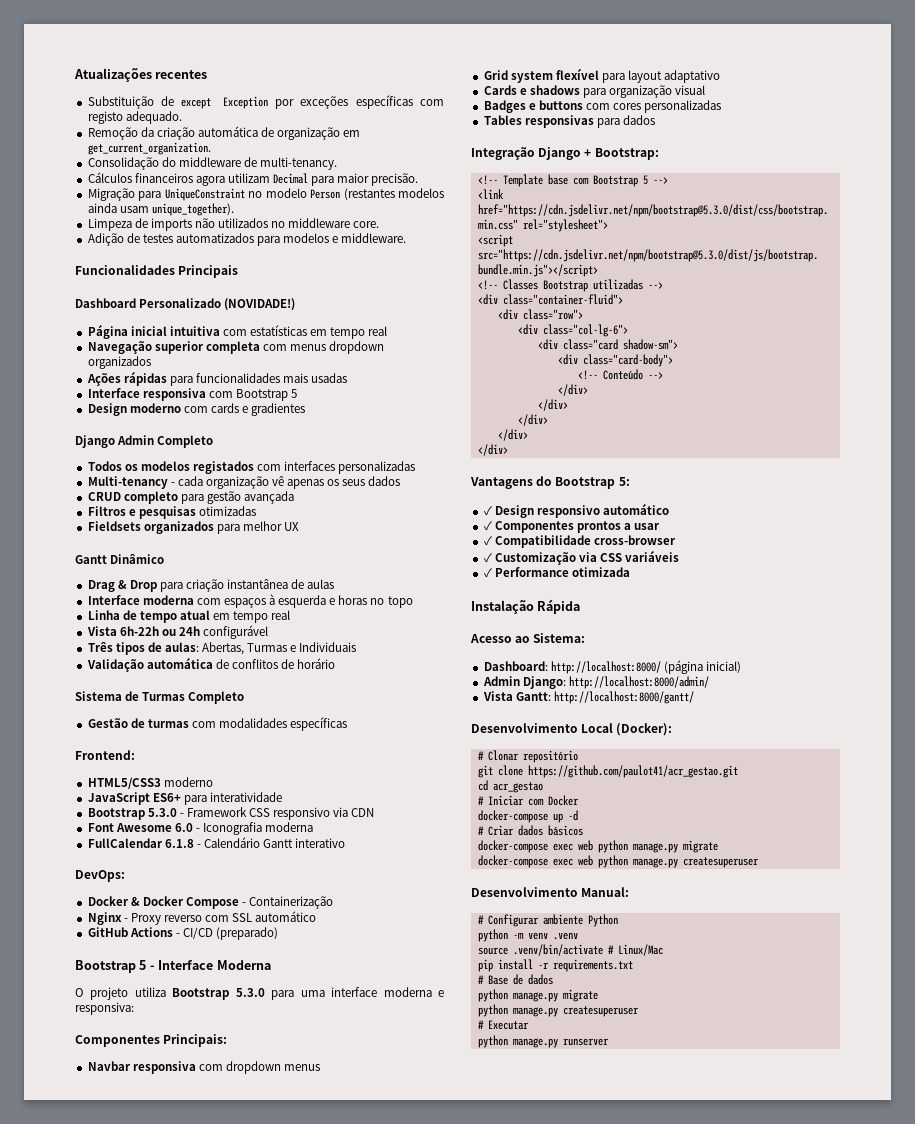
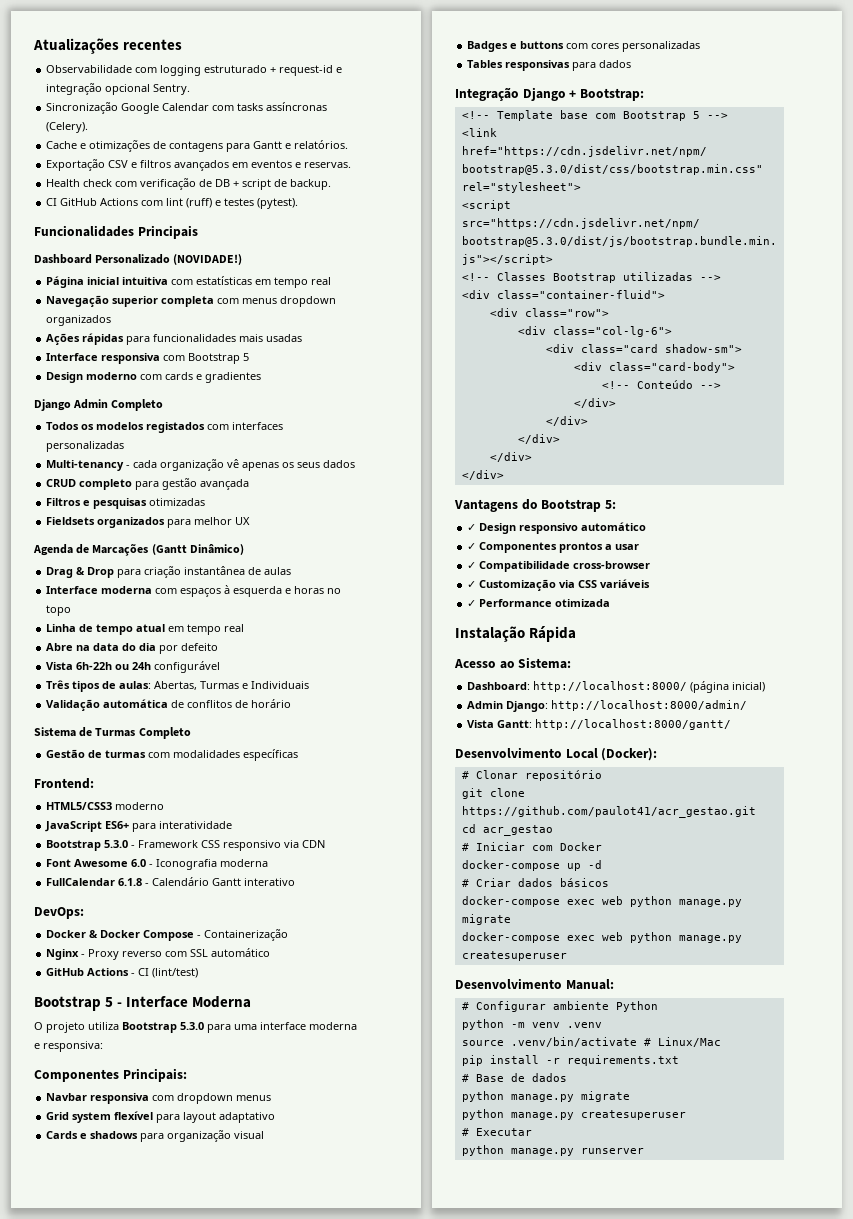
[87,95,444,109] [87,111,182,124] [87,126,361,140] [87,142,211,155] [87,157,338,170] [87,172,419,186] [87,188,445,201] [87,203,234,216] [87,218,380,231] [87,233,407,246] Substituição de except Exception por exceções específicas com registo adequado. // Remoção da criação automática de organização em get_current_organization. // Consolidação do middleware de multi-tenancy. // Cálculos financeiros agora utilizam Decimal para maior precisão. // Migração para UniqueConstraint no modelo Person (restantes modelos ainda usam unique_together). // Limpeza de imports não utilizados no middleware core. // Adição de testes automatizados para modelos e middleware. -> [46,65,343,76] [46,83,191,95] [46,102,328,114] [46,122,89,133] [46,140,349,152] [46,159,352,171] [46,178,332,190] [46,198,299,209] Observabilidade com logging estruturado + request-id e integração opcional Sentry. // Sincronização Google Calendar com tasks assíncronas (Celery). // Cache e otimizações de contagens para Gantt e relatórios. // Exportação CSV e filtros avançados em eventos e reservas. // Health check com verificação de DB + script de backup. // CI GitHub Actions com lint (ruff) e testes (pytest).
[75,553,165,564] Gantt Dinâmico -> [33,544,244,556] Agenda de Marcações (Gantt Dinâmico)
(291, 615) none -> [46,643,219,654] // Abre na data do dia por defeito
[182,927,279,940] CI/CD (preparado) -> [138,968,199,978] CI (lint/test)

